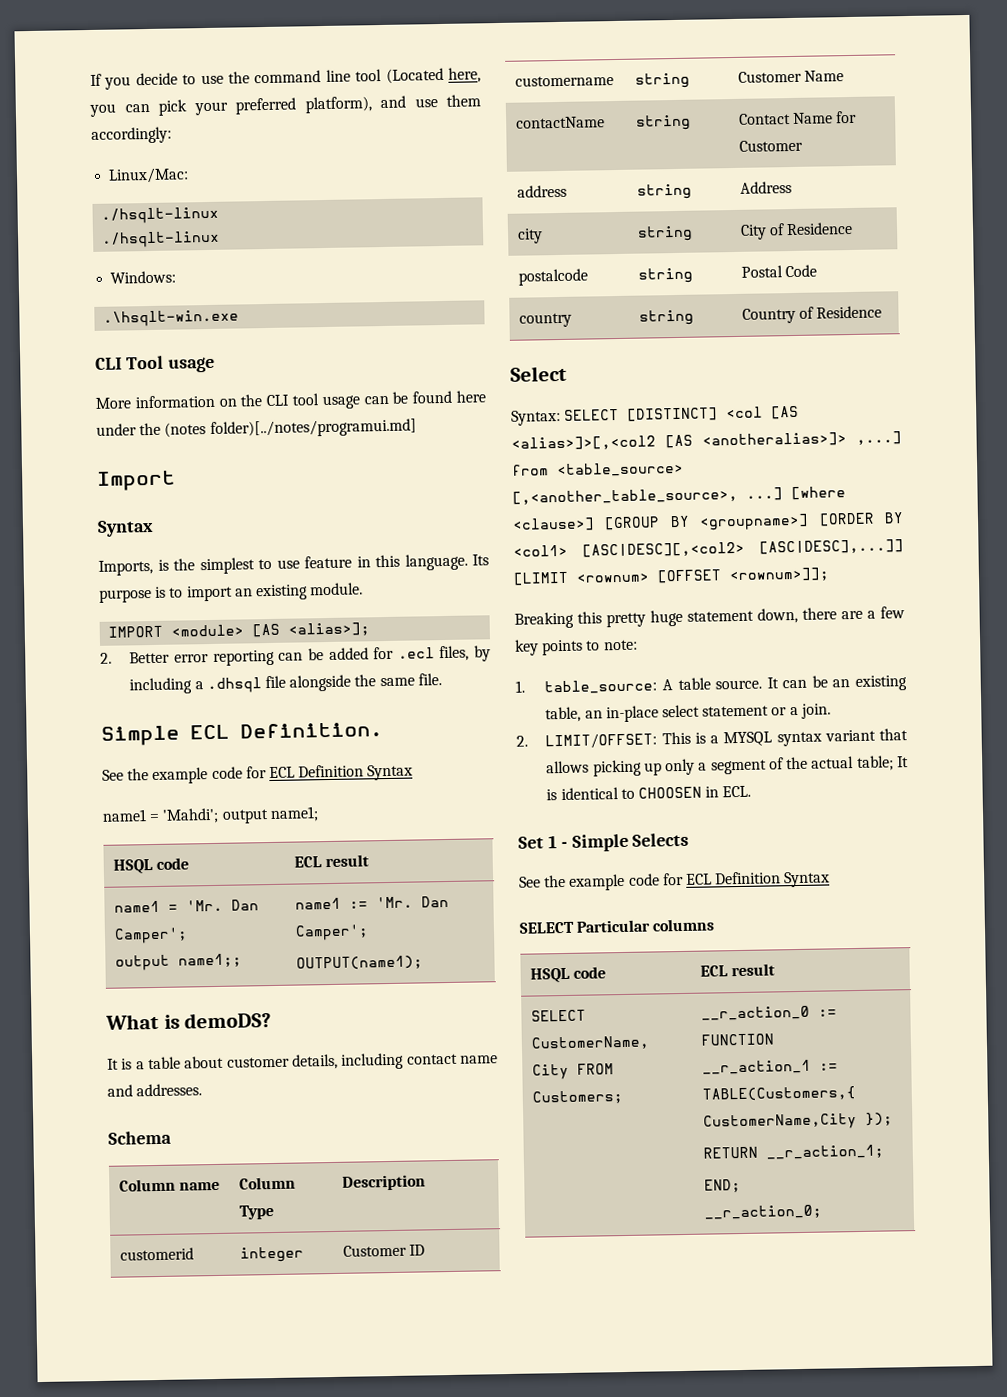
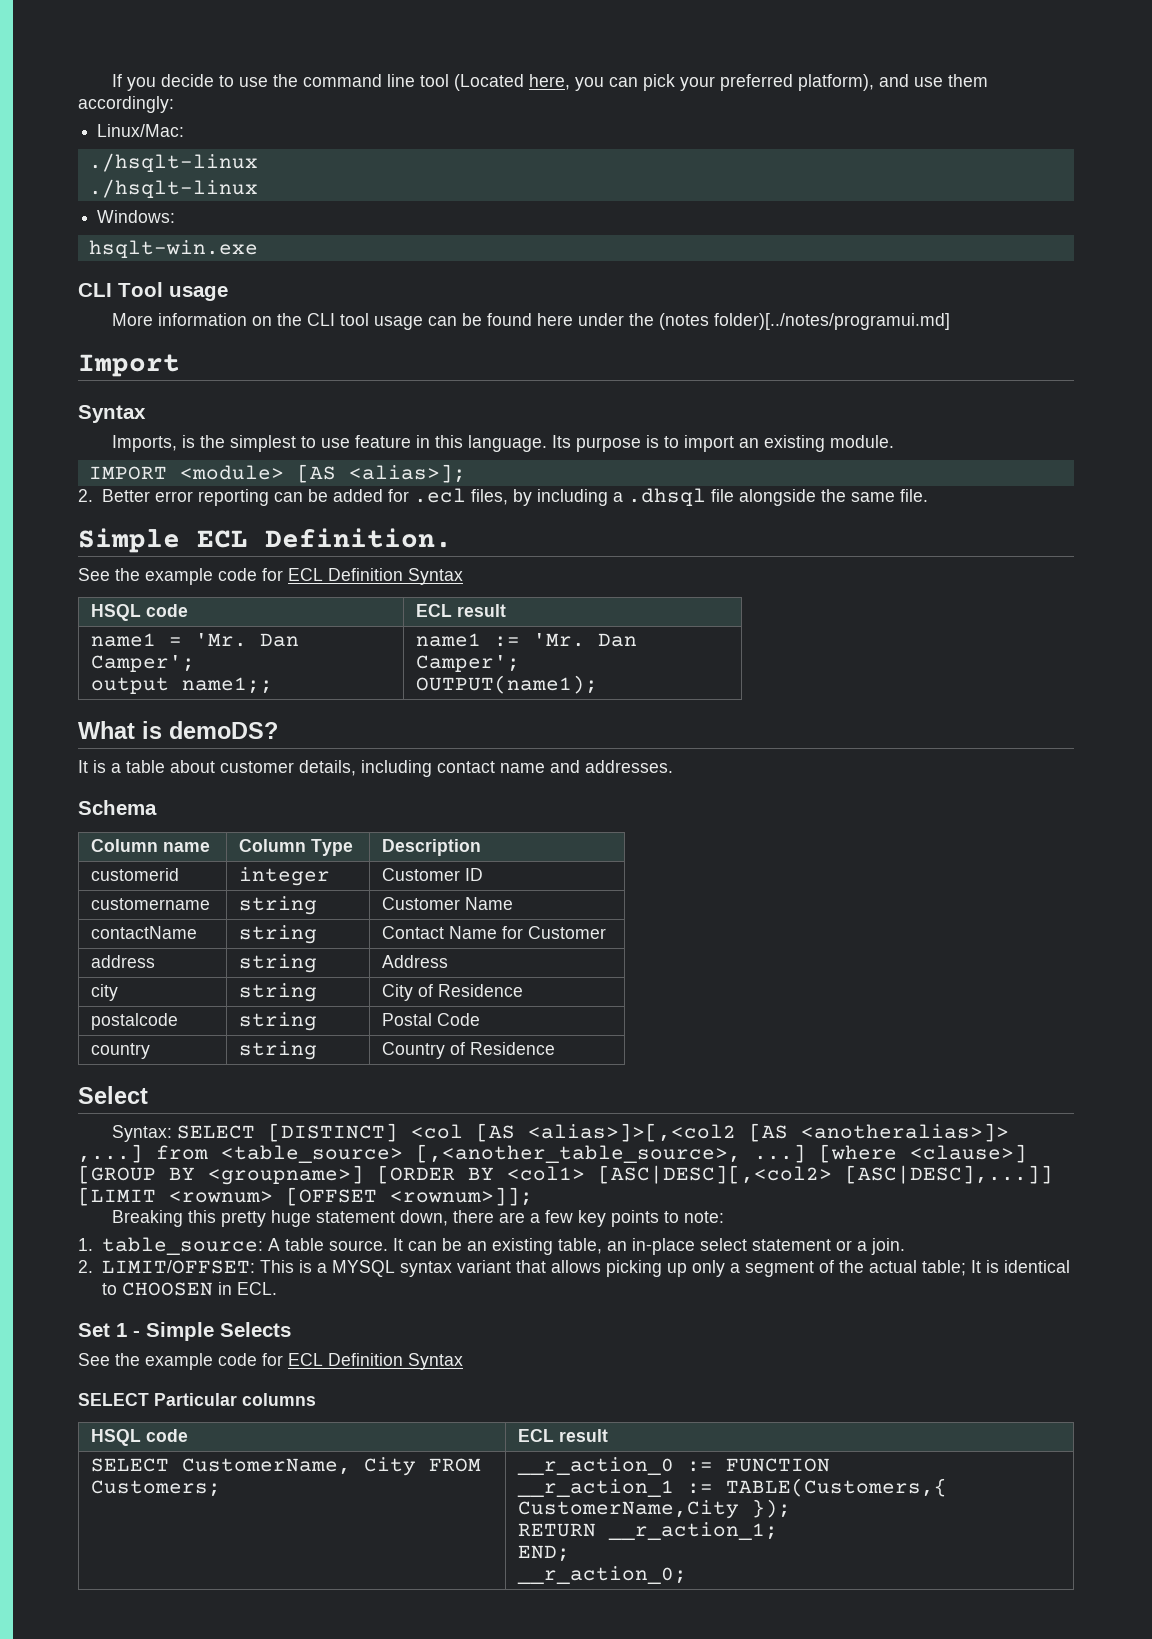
[103,309,240,327] .\hsqlt-win.exe -> [88,240,258,258] hsqlt-win.exe
[102,806,319,824] // name1 = 'Mahdi'; output name1; -> (463, 576) none

